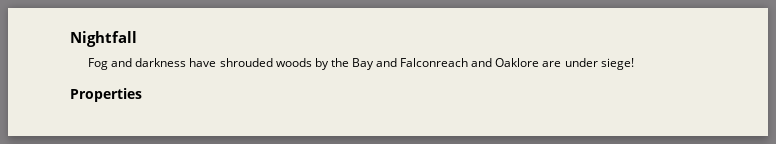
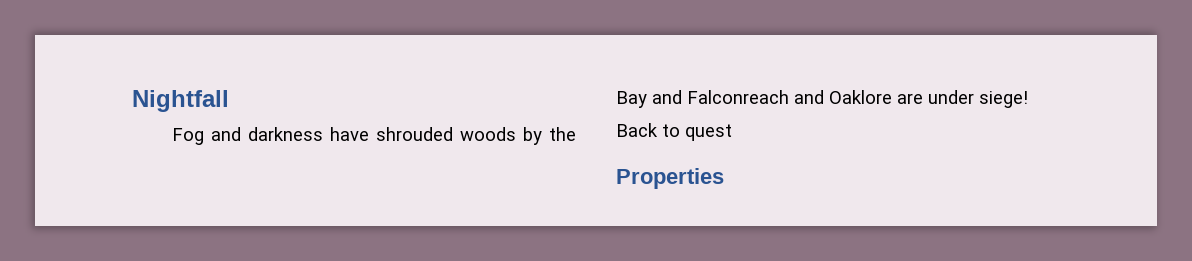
(634, 64) none -> [616,123,732,141] // Back to quest

